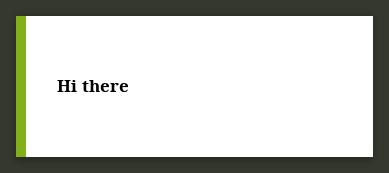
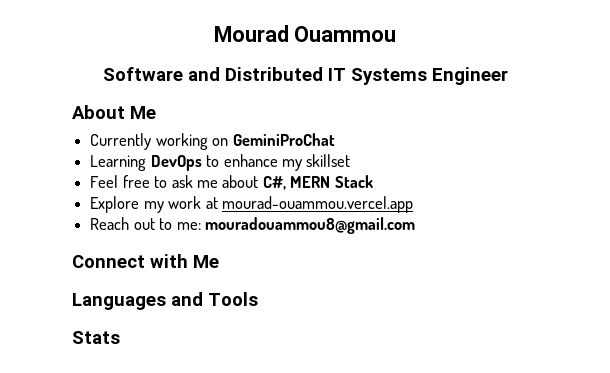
[57,80,129,92] Hi there -> [213,25,397,42] [102,67,508,85] [72,105,156,119] [90,133,335,150] [90,154,351,171] [90,175,373,190] [90,196,413,213] [90,217,415,234] [72,254,219,268] [72,292,258,310] [72,331,120,344] Mourad Ouammou // Software and Distributed IT Systems Engineer // About Me // Currently working on GeminiProChat // Learning DevOps to enhance my skillset // Feel free to ask me about C#, MERN Stack // Explore my work at mourad-ouammou.vercel.app // Reach out to me: mouradouammou8@gmail.com // Connect with Me // Languages and Tools // Stats

